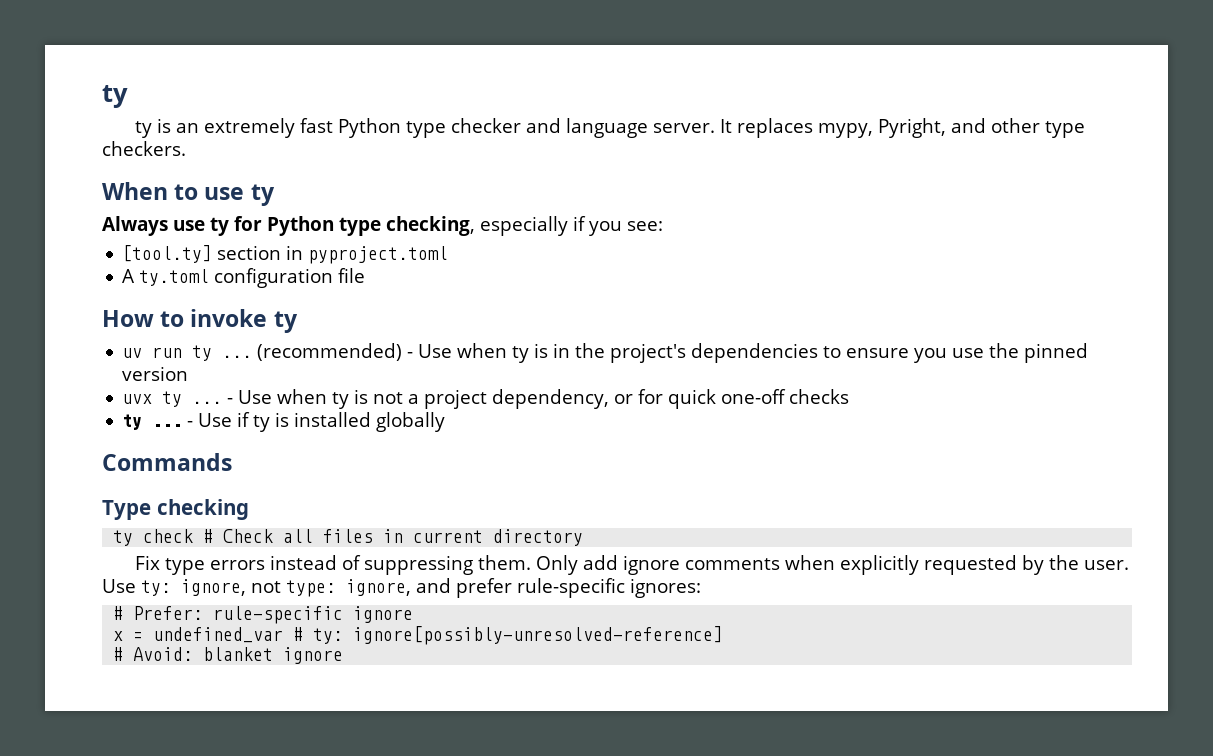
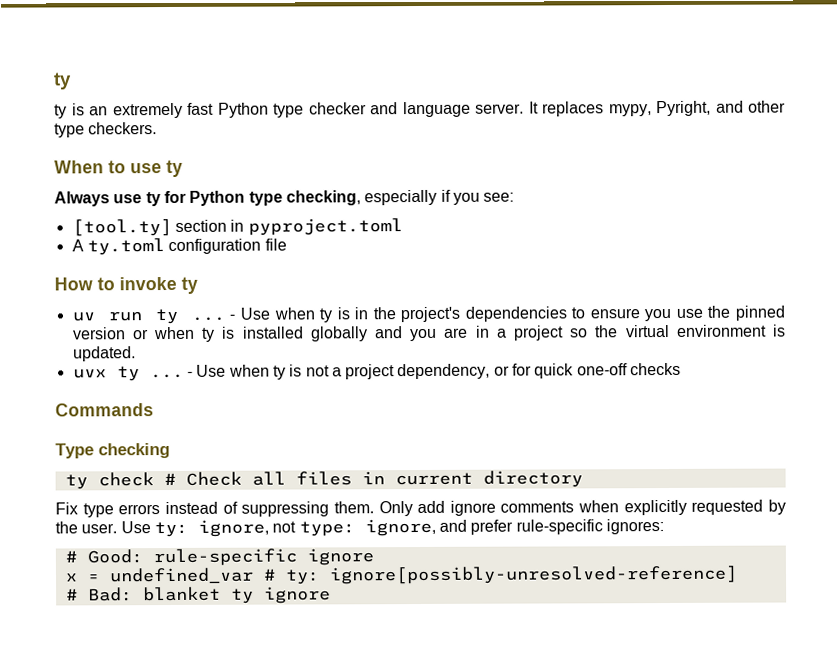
[257,343,403,361] (recommended) -> (225, 318) none
(189, 373) none -> [132,324,787,342] [72,346,136,362] or when ty is installed globally and you are in a project so the virtual environment is updated.
[122,412,446,432] // ty ... - Use if ty is installed globally -> (682, 369) none
[133,606,204,620] Prefer: -> [86,549,143,564] Good:
[133,647,274,661] Avoid: blanket -> [87,586,254,604] Bad: blanket ty

